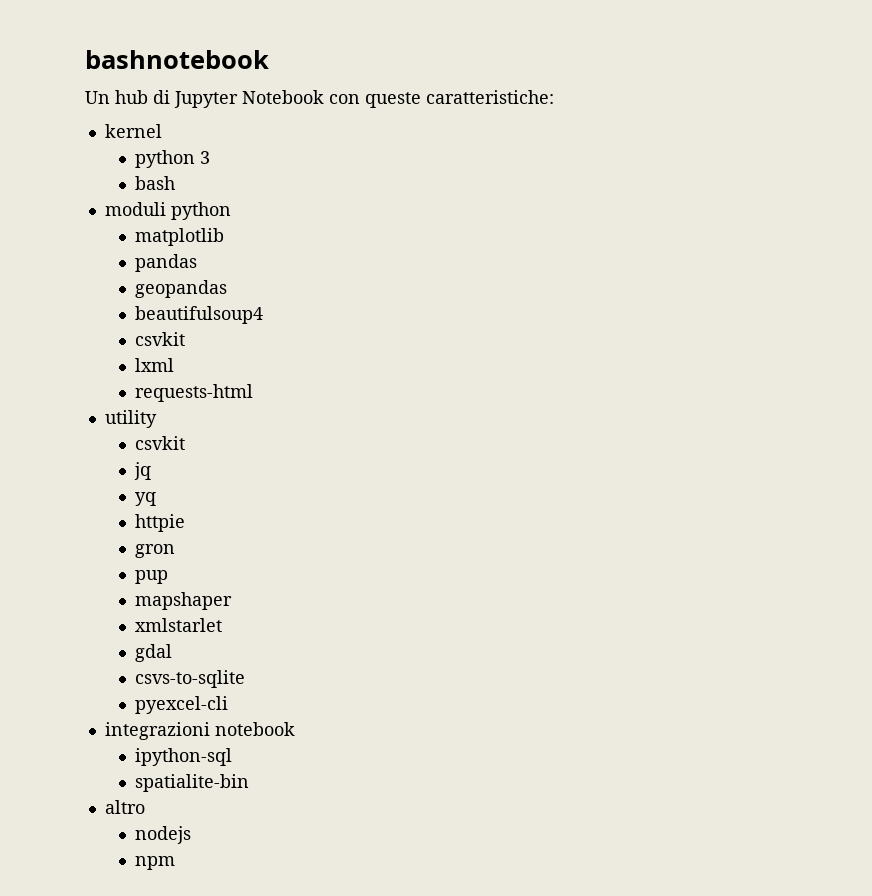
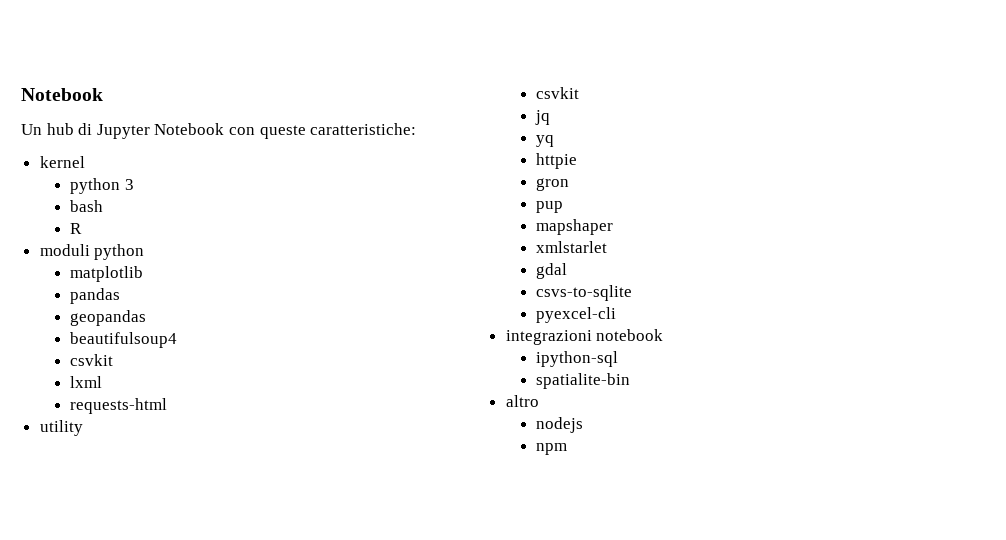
[85,50,269,69] bashnotebook -> [21,88,103,101] Notebook
(176, 183) none -> [70,223,83,234] // R

